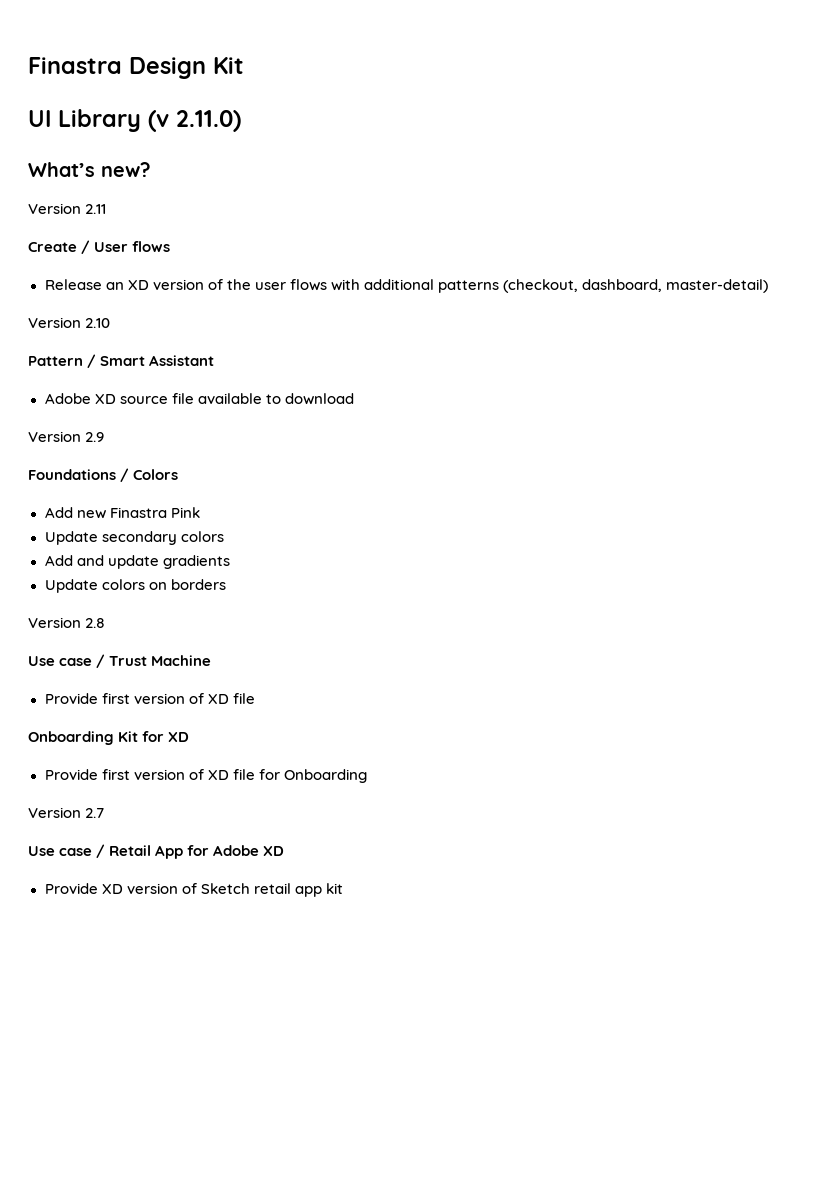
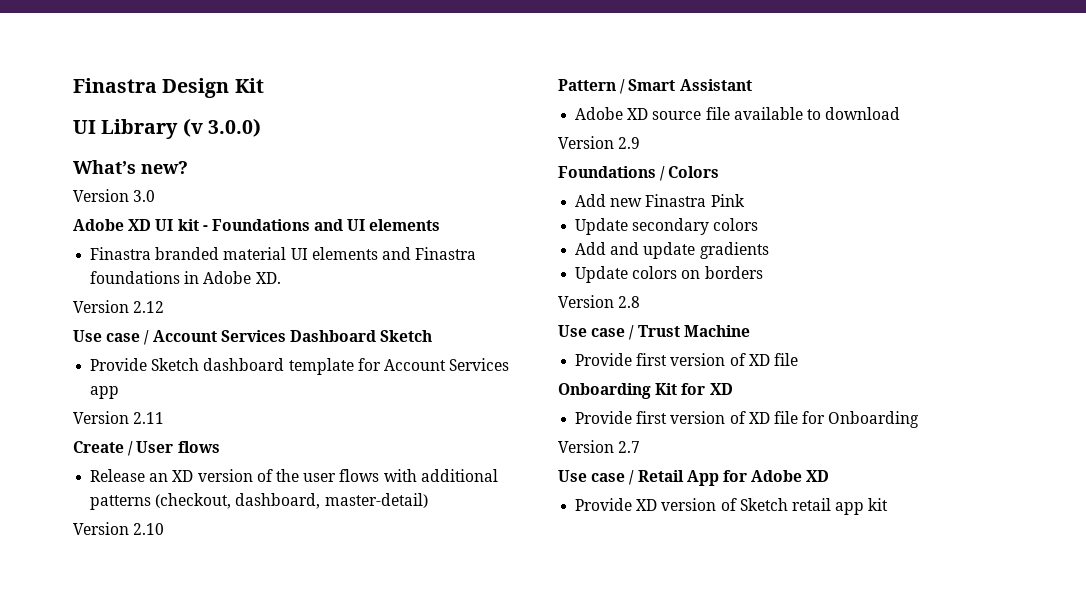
[176,110,241,132] 2.11.0) -> [207,118,261,137] 3.0.0)
(151, 169) none -> [73,189,156,202] [73,219,441,231] [90,247,477,260] [90,271,281,284] [73,300,165,313] [73,330,433,345] [90,358,510,375] [90,386,120,399] // Version 3.0 // Adobe XD UI kit - Foundations and UI elements // Finastra branded material UI elements and Finastra foundations in Adobe XD. // Version 2.12 // Use case / Account Services Dashboard Sketch // Provide Sketch dashboard template for Account Services app

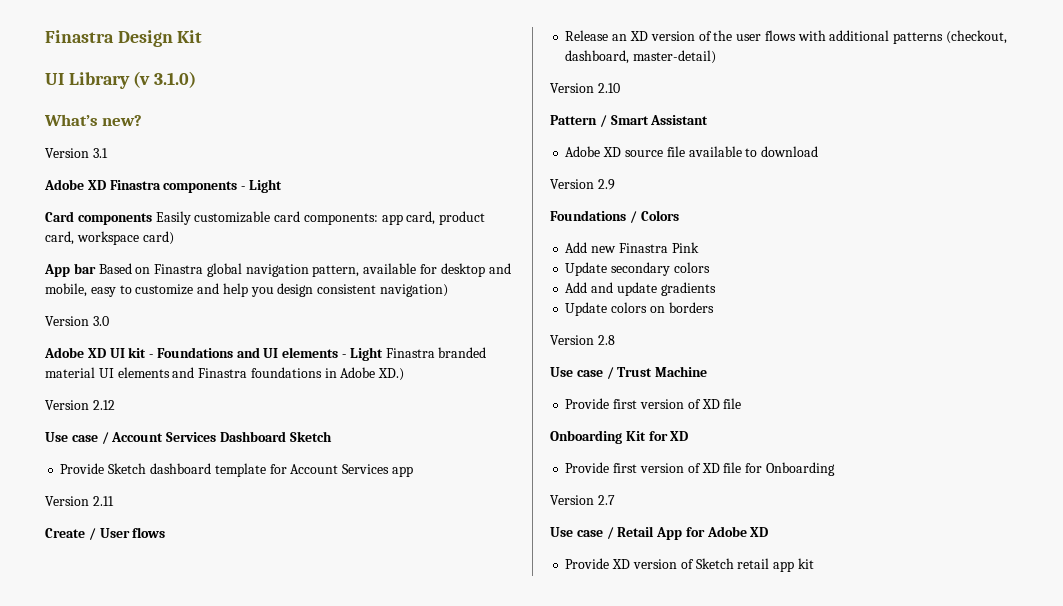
[207,118,261,137] 3.0.0) -> [154,71,197,88] 3.1.0)
(188, 167) none -> [45,148,108,158] [44,179,282,193] [45,211,486,225] [45,231,174,245] [44,263,511,277] [45,283,449,297] // Version 3.1 // Adobe XD Finastra components - Light // Card components Easily customizable card components: app card, product card, workspace card) // App bar Based on Finastra global navigation pattern, available for desktop and mobile, easy to customize and help you design consistent navigation)
(441, 225) // -> [342,347,383,361] - Light
[255,272,281,284] XD. -> [378,368,405,381] XD.)

